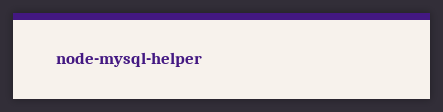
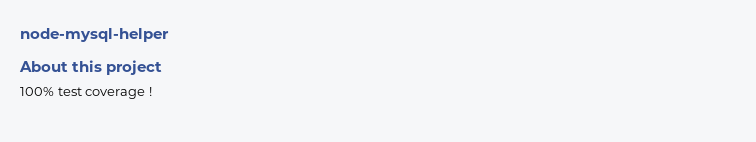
(202, 59) none -> [19,60,163,75] [20,87,152,99] // About this project // 100% test coverage !

